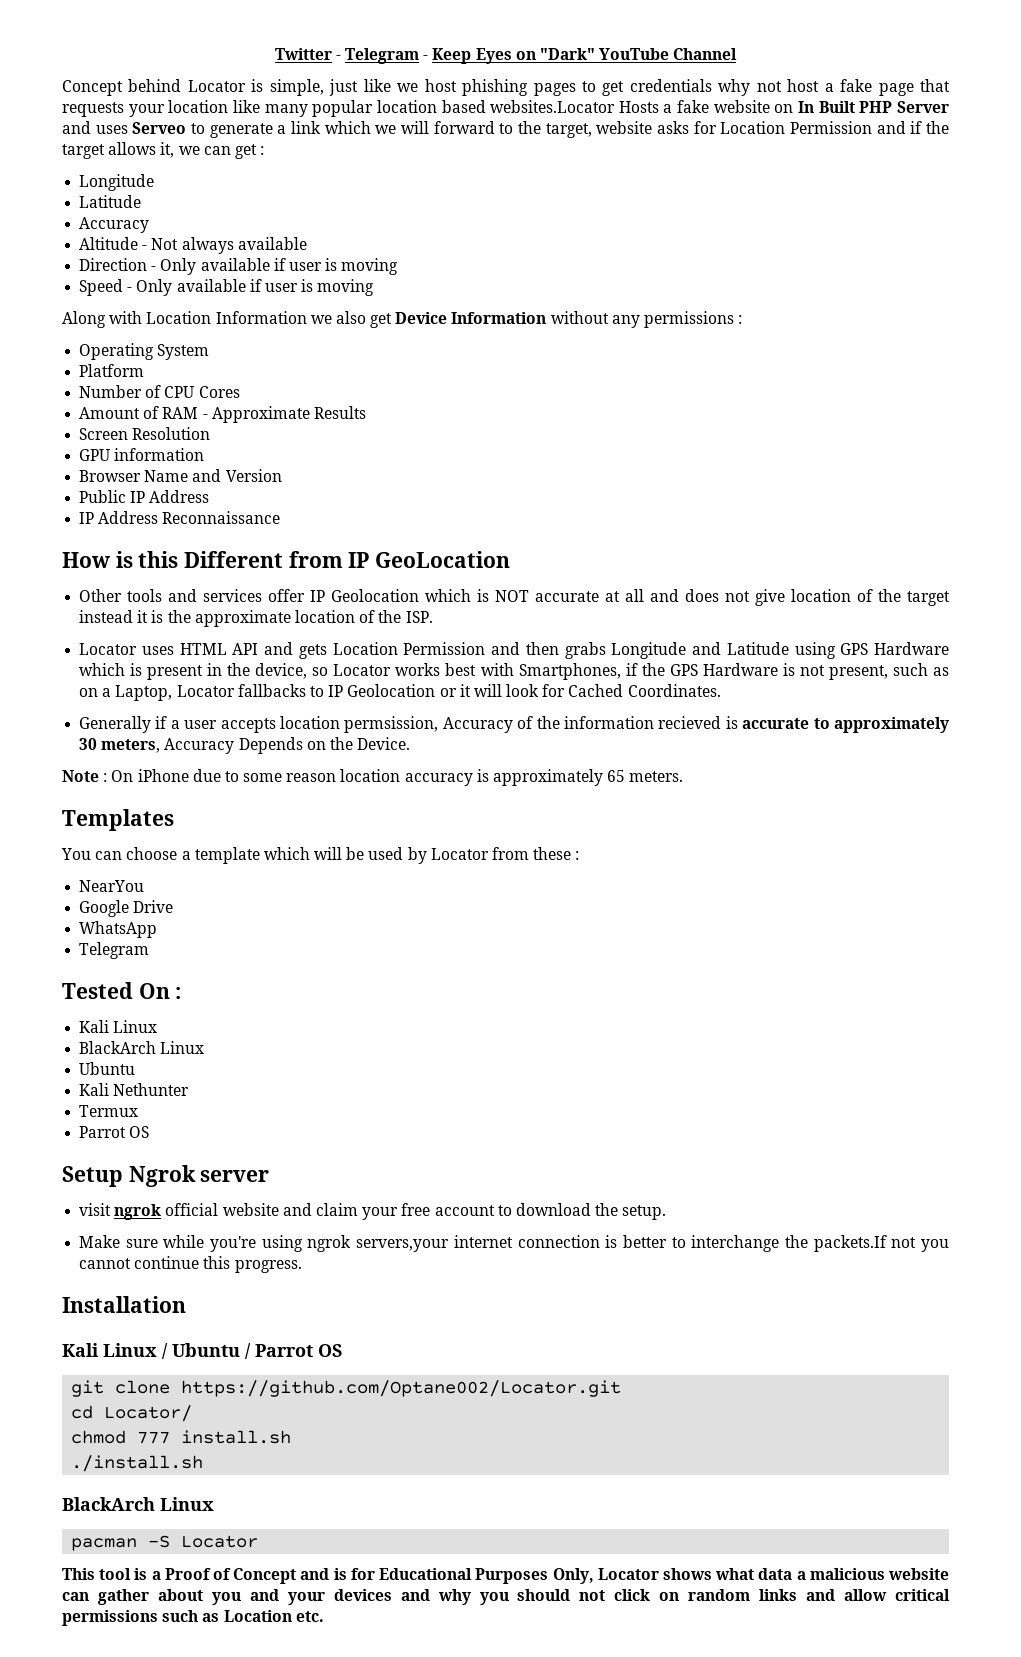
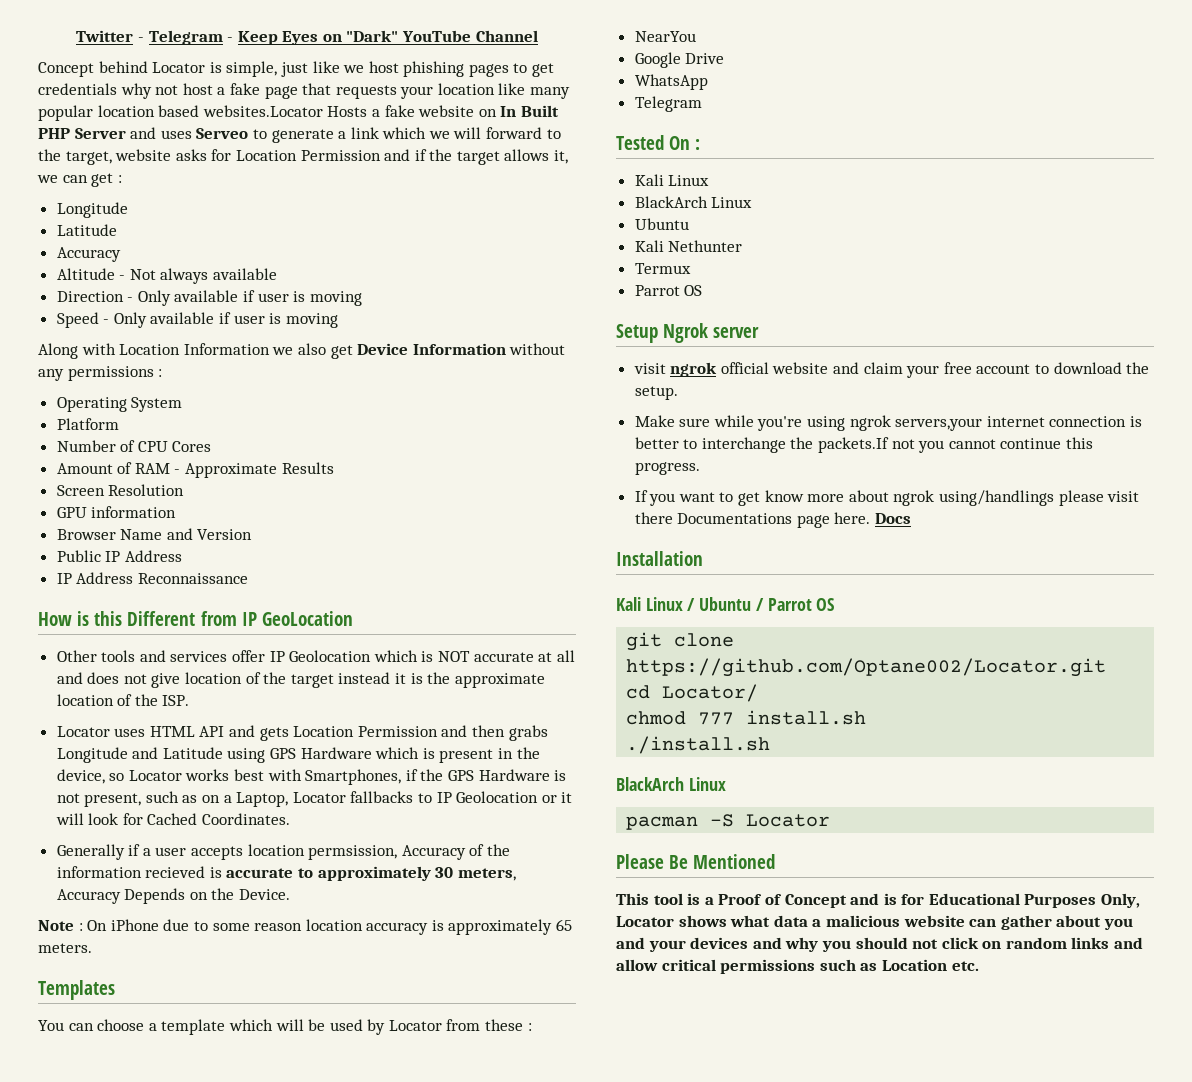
(302, 1266) none -> [634,490,1140,506] [634,512,912,528] // If you want to get know more about ngrok using/handlings please visit there Documentations page here. Docs
(259, 1541) none -> [616,854,776,869] // Please Be Mentioned

